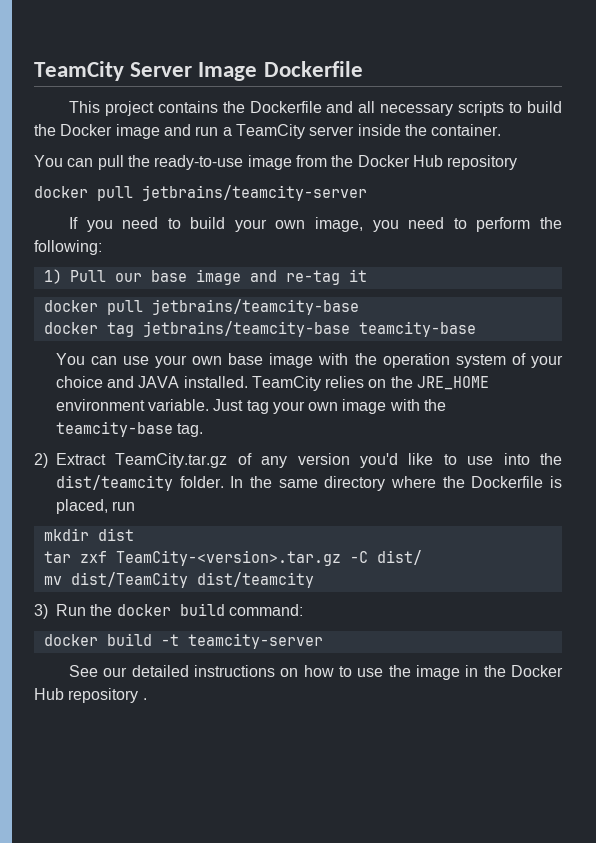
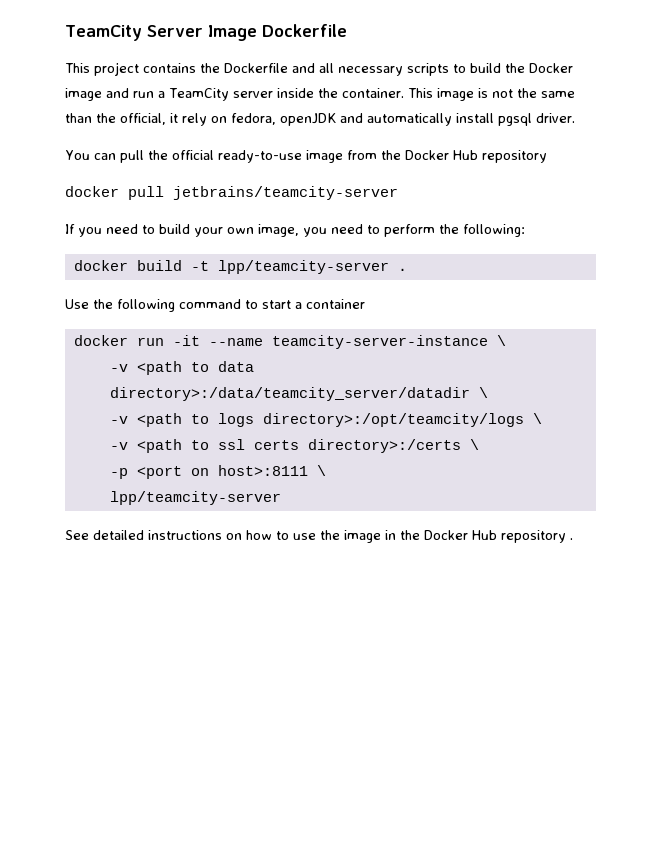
(502, 130) none -> [407,88,575,101] [65,113,575,126] This image is not the same than the official, it rely on fedora, openJDK and automatically install pgsql driver.
(150, 161) none -> [171,150,214,160] official
[43,269,367,285] [43,299,359,315] [43,321,476,337] [55,353,564,368] [55,376,490,391] [55,399,447,414] [55,421,203,437] [34,453,562,468] [56,475,562,491] [56,499,136,514] [43,528,134,541] [43,550,422,566] [43,572,314,588] [34,603,303,619] [43,633,323,649] 1) Pull our base image and re-tag it // docker pull jetbrains/teamcity-base // docker tag jetbrains/teamcity-base teamcity-base // You can use your own base image with the operation system of your choice and JAVA installed. TeamCity relies on the JRE_HOME environment variable. Just tag your own image with the teamcity-base tag. // 2) Extract TeamCity.tar.gz of any version you'd like to use into the dist/teamcity folder. In the same directory where the Dockerfile is placed, run // mkdir dist // tar zxf TeamCity-<version>.tar.gz -C dist/ // mv dist/TeamCity dist/teamcity // 3) Run the docker build command: // docker build -t teamcity-server -> [73,260,407,274] [65,299,365,312] [73,335,506,349] [109,361,254,375] [109,387,488,401] [109,413,542,427] [109,439,479,453] [109,465,326,479] [109,491,281,505] docker build -t lpp/teamcity-server . // Use the following command to start a container // docker run -it --name teamcity-server-instance \ // -v <path to data directory>:/data/teamcity_server/datadir \ // -v <path to logs directory>:/opt/teamcity/logs \ // -v <path to ssl certs directory>:/certs \ // -p <port on host>:8111 \ // lpp/teamcity-server
[103,667,128,677] our -> (89, 535) none

